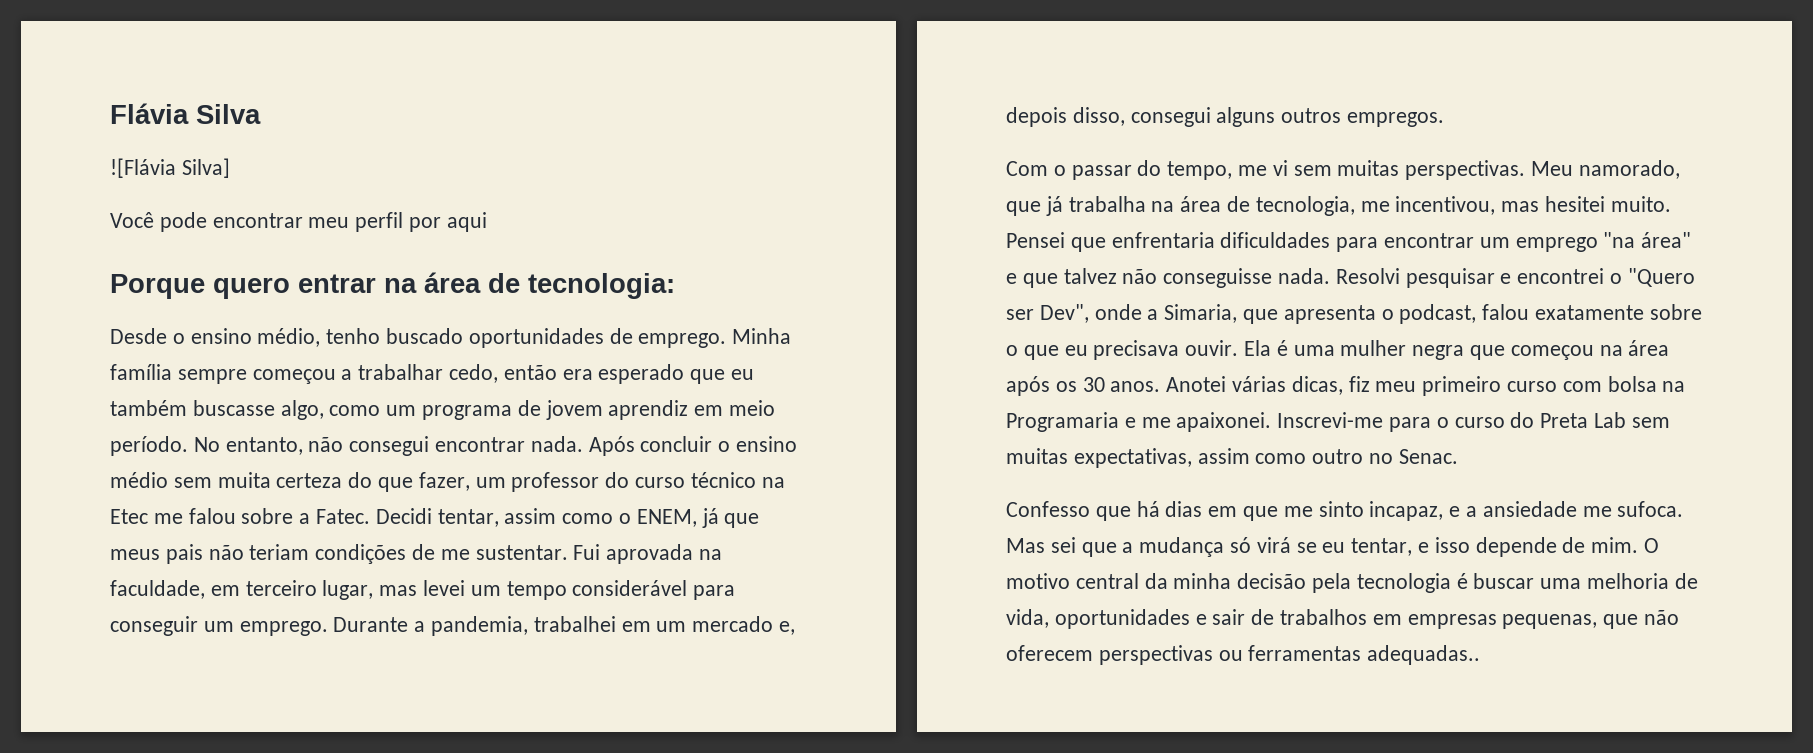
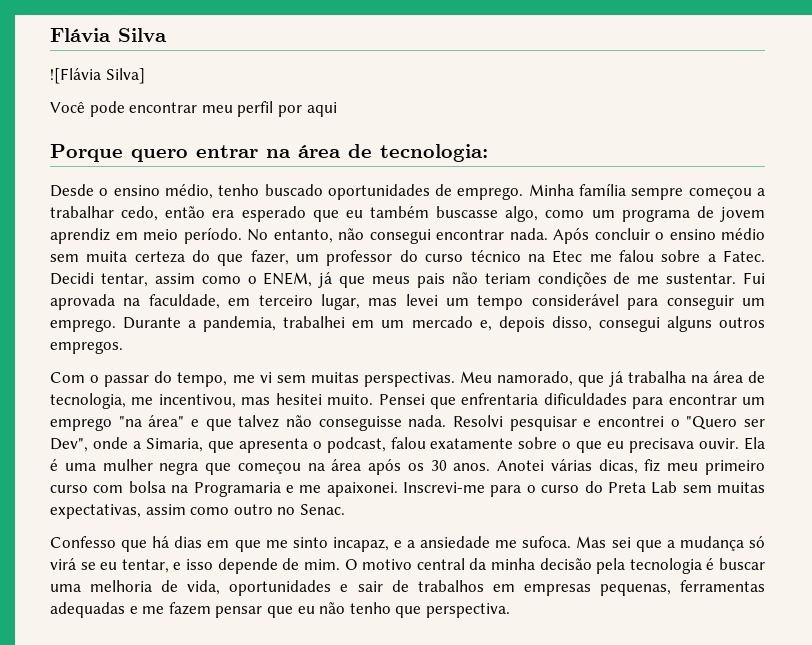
[1603,610,1680,629] [1006,645,1481,665] que não oferecem perspectivas ou ferramentas adequadas.. -> [680,580,765,592] [50,602,510,618] ferramentas adequadas e me fazem pensar que eu não tenho que perspectiva.

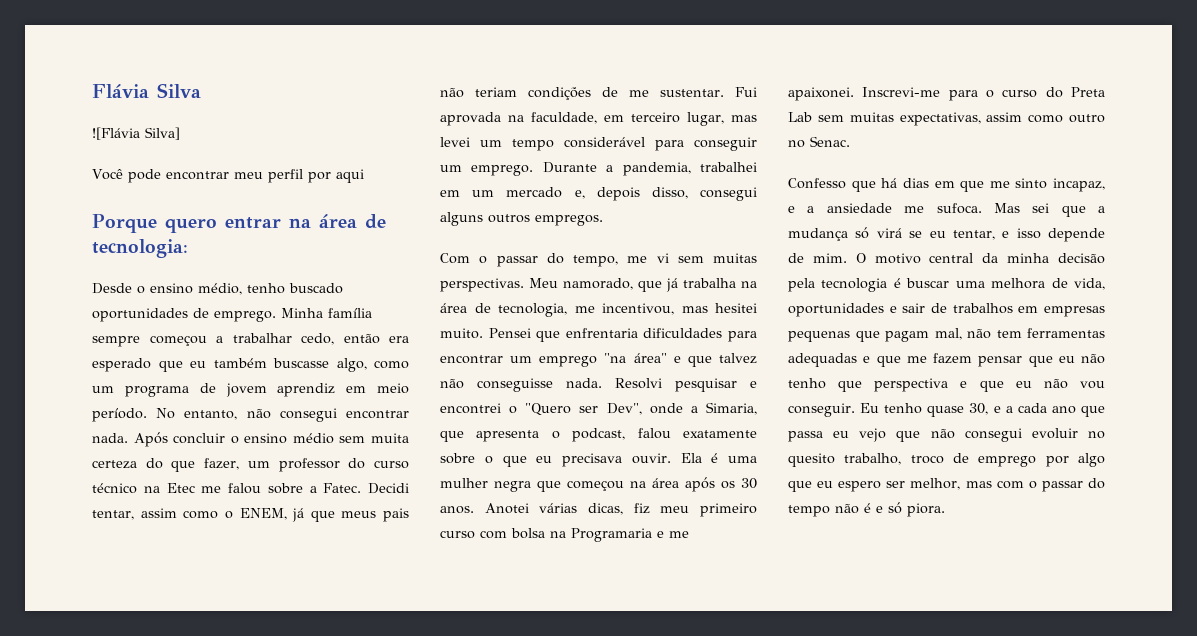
[90,580,153,592] melhoria -> [991,278,1046,289] melhora
[599,584,671,596] pequenas, -> [788,328,1022,342] pequenas que pagam mal, não tem
(138, 610) none -> [876,356,901,367] que
[425,603,510,618] perspectiva. -> [874,378,1105,392] [788,403,1105,417] [788,428,1105,442] [788,453,1105,467] [788,478,1105,492] [788,502,945,517] perspectiva e que eu não vou conseguir. Eu tenho quase 30, e a cada ano que passa eu vejo que não consegui evoluir no quesito trabalho, troco de emprego por algo que eu espero ser melhor, mas com o passar do tempo não é e só piora.

